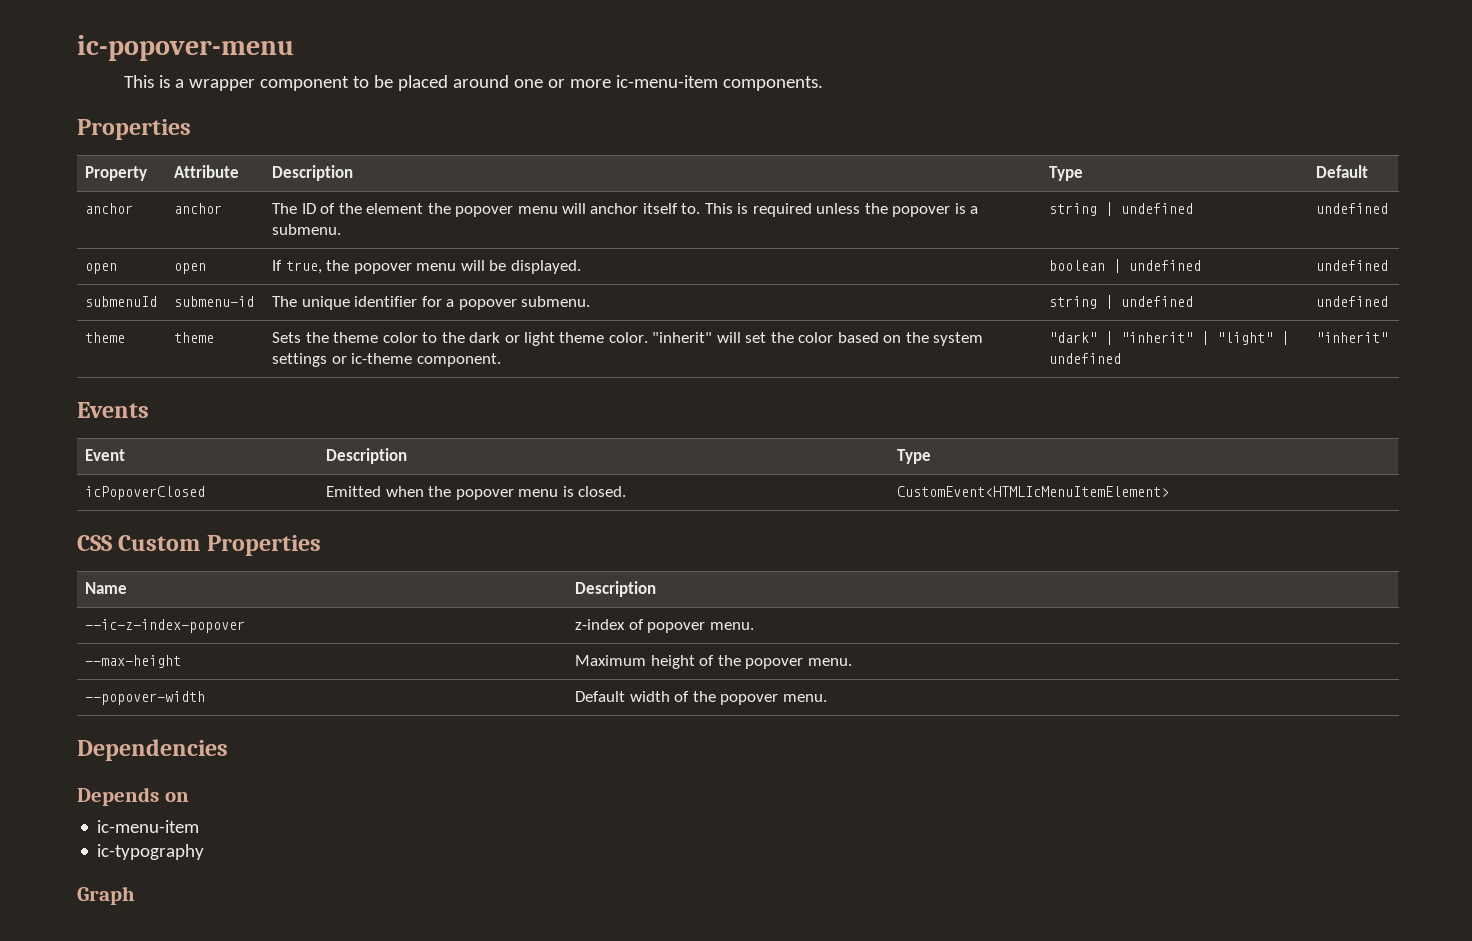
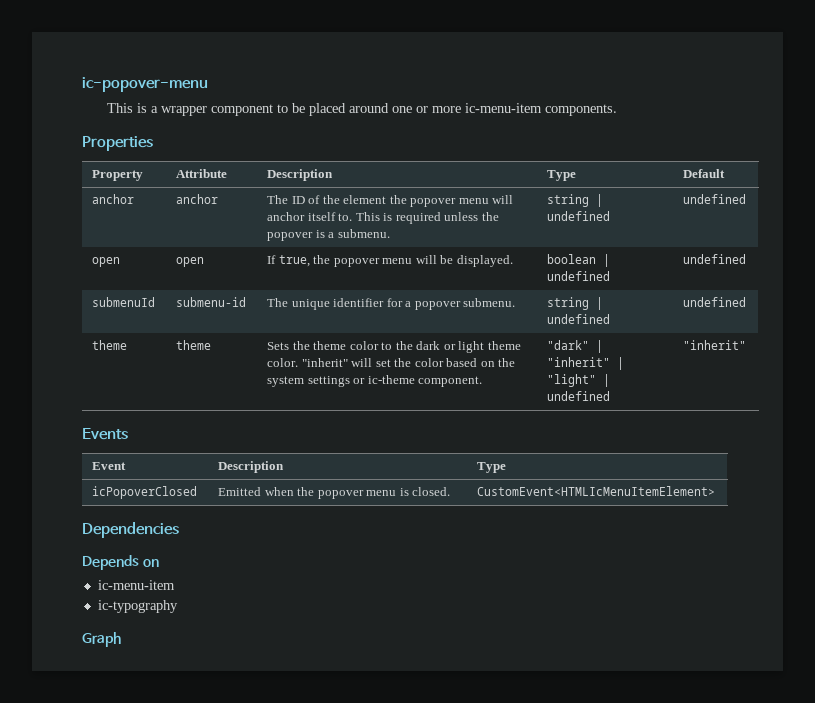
[77,535,321,556] [85,582,128,594] [575,581,657,597] [85,619,246,633] [575,619,754,633] [85,655,182,668] [575,655,852,669] [85,691,206,705] [575,691,827,705] // CSS Custom Properties // Name | Description // --ic-z-index-popover | z-index of popover menu. // --max-height | Maximum height of the popover menu. // --popover-width | Default width of the popover menu. -> (716, 491) none

